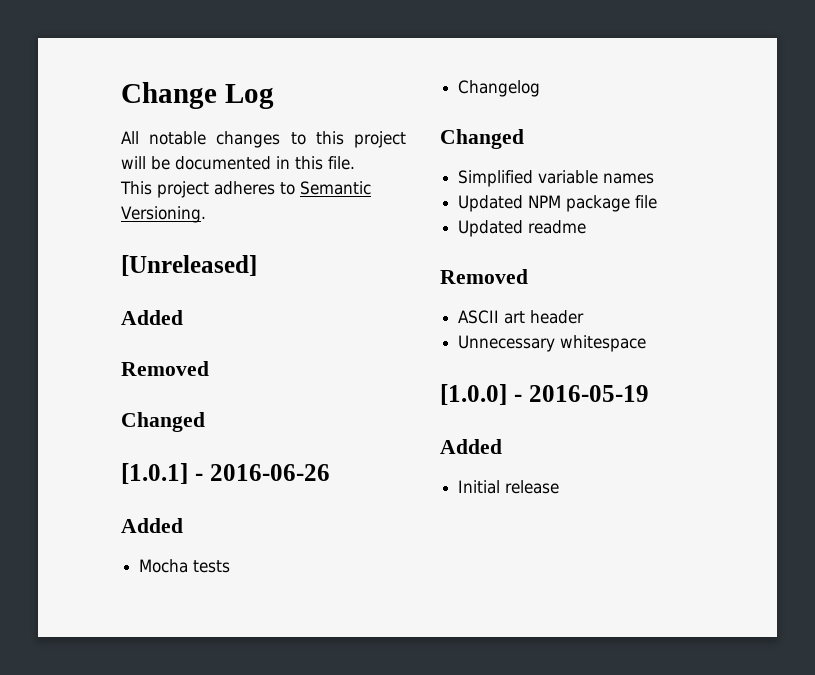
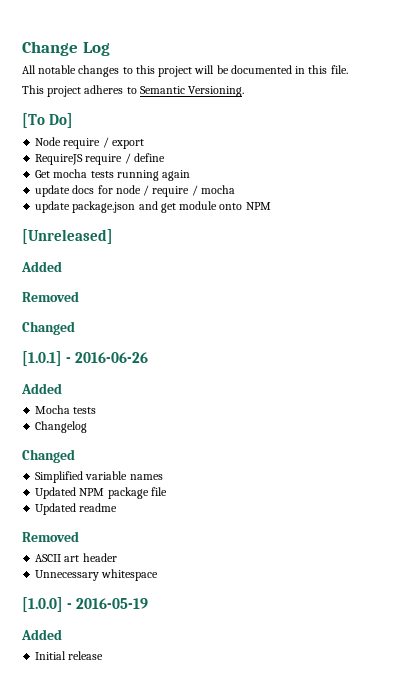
(206, 214) none -> [22,113,74,128] [35,137,144,149] [35,153,165,165] [35,169,191,181] [35,185,235,197] [35,201,271,213] // [To Do] // Node require / export // RequireJS require / define // Get mocha tests running again // update docs for node / require / mocha // update package.json and get module onto NPM

